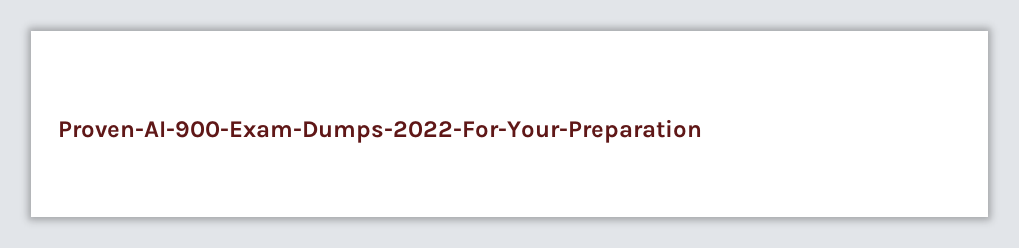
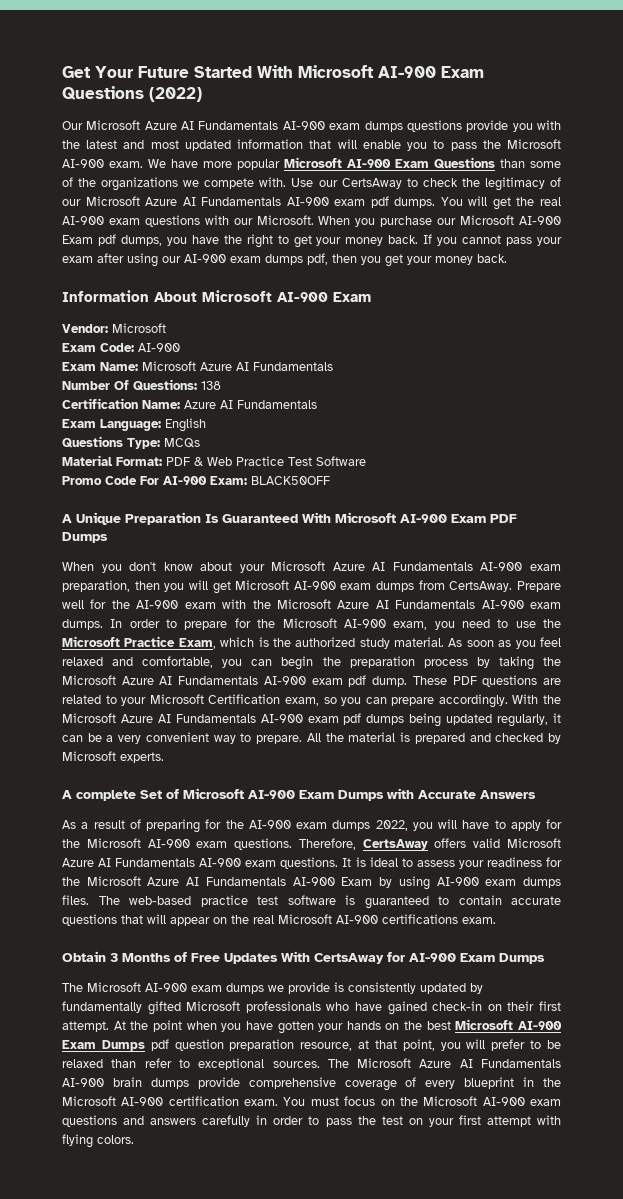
[58,119,702,143] Proven-AI-900-Exam-Dumps-2022-For-Your-Preparation -> [62,65,484,78] [62,86,202,102] [62,120,561,132] [62,139,561,151] [62,157,561,170] [62,177,561,191] [62,196,562,210] [62,215,562,227] [62,234,562,248] [62,253,507,267] [62,290,371,302] [62,323,166,333] [62,343,180,352] [62,361,333,371] [62,379,221,391] [62,398,317,409] [62,418,206,432] [62,436,200,449] [62,455,366,466] [62,476,330,485] [62,512,517,525] [62,532,108,543] [62,561,561,573] [62,580,561,594] [62,599,561,609] [62,618,561,630] [62,636,561,649] [62,656,561,670] [62,675,562,687] [62,694,561,708] [62,713,562,727] [62,732,561,744] [62,751,164,763] [62,788,536,801] [62,819,562,833] [62,838,561,850] [62,857,563,869] [62,876,562,890] [62,895,561,909] [62,914,496,926] [62,951,545,964] [62,982,483,994] [62,1001,562,1015] [62,1019,563,1034] [62,1039,562,1051] [62,1058,561,1070] [62,1077,561,1091] [62,1096,562,1106] [62,1115,561,1127] [62,1134,134,1148] Get Your Future Started With Microsoft AI-900 Exam Questions (2022) // Our Microsoft Azure AI Fundamentals AI-900 exam dumps questions provide you with the latest and most updated information that will enable you to pass the Microsoft AI-900 exam. We have more popular Microsoft AI-900 Exam Questions than some of the organizations we compete with. Use our CertsAway to check the legitimacy of our Microsoft Azure AI Fundamentals AI-900 exam pdf dumps. You will get the real AI-900 exam questions with our Microsoft. When you purchase our Microsoft AI-900 Exam pdf dumps, you have the right to get your money back. If you cannot pass your exam after using our AI-900 exam dumps pdf, then you get your money back. // Information About Microsoft AI-900 Exam // Vendor: Microsoft // Exam Code: AI-900 // Exam Name: Microsoft Azure AI Fundamentals // Number Of Questions: 138 // Certification Name: Azure AI Fundamentals // Exam Language: English // Questions Type: MCQs // Material Format: PDF & Web Practice Test Software // Promo Code For AI-900 Exam: BLACK50OFF // A Unique Preparation Is Guaranteed With Microsoft AI-900 Exam PDF Dumps // When you don't know about your Microsoft Azure AI Fundamentals AI-900 exam preparation, then you will get Microsoft AI-900 exam dumps from CertsAway. Prepare well for the AI-900 exam with the Microsoft Azure AI Fundamentals AI-900 exam dumps. In order to prepare for the Microsoft AI-900 exam, you need to use the Microsoft Practice Exam, which is the authorized study material. As soon as you feel relaxed and comfortable, you can begin the preparation process by taking the Microsoft Azure AI Fundamentals AI-900 exam pdf dump. These PDF questions are related to your Microsoft Certification exam, so you can prepare accordingly. With the Microsoft Azure AI Fundamentals AI-900 exam pdf dumps being updated regularly, it can be a very convenient way to prepare. All the material is prepared and checked by Microsoft experts. // A complete Set of Microsoft AI-900 Exam Dumps with Accurate Answers // As a result of preparing for the AI-900 exam dumps 2022, you will have to apply for the Microsoft AI-900 exam questions. Therefore, CertsAway offers valid Microsoft Azure AI Fundamentals AI-900 exam questions. It is ideal to assess your readiness for the Microsoft Azure AI Fundamentals AI-900 Exam by using AI-900 exam dumps files. The web-based practice test software is guaranteed to contain accurate questions that will appear on the real Microsoft AI-900 certifications exam. // Obtain 3 Months of Free Updates With CertsAway for AI-900 Exam Dumps // The Microsoft AI-900 exam dumps we provide is consistently updated by fundamentally gifted Microsoft professionals who have gained check-in on their first attempt. At the point when you have gotten your hands on the best Microsoft AI-900 Exam Dumps pdf question preparation resource, at that point, you will prefer to be relaxed than refer to exceptional sources. The Microsoft Azure AI Fundamentals AI-900 brain dumps provide comprehensive coverage of every blueprint in the Microsoft AI-900 certification exam. You must focus on the Microsoft AI-900 exam questions and answers carefully in order to pass the test on your first attempt with flying colors.

